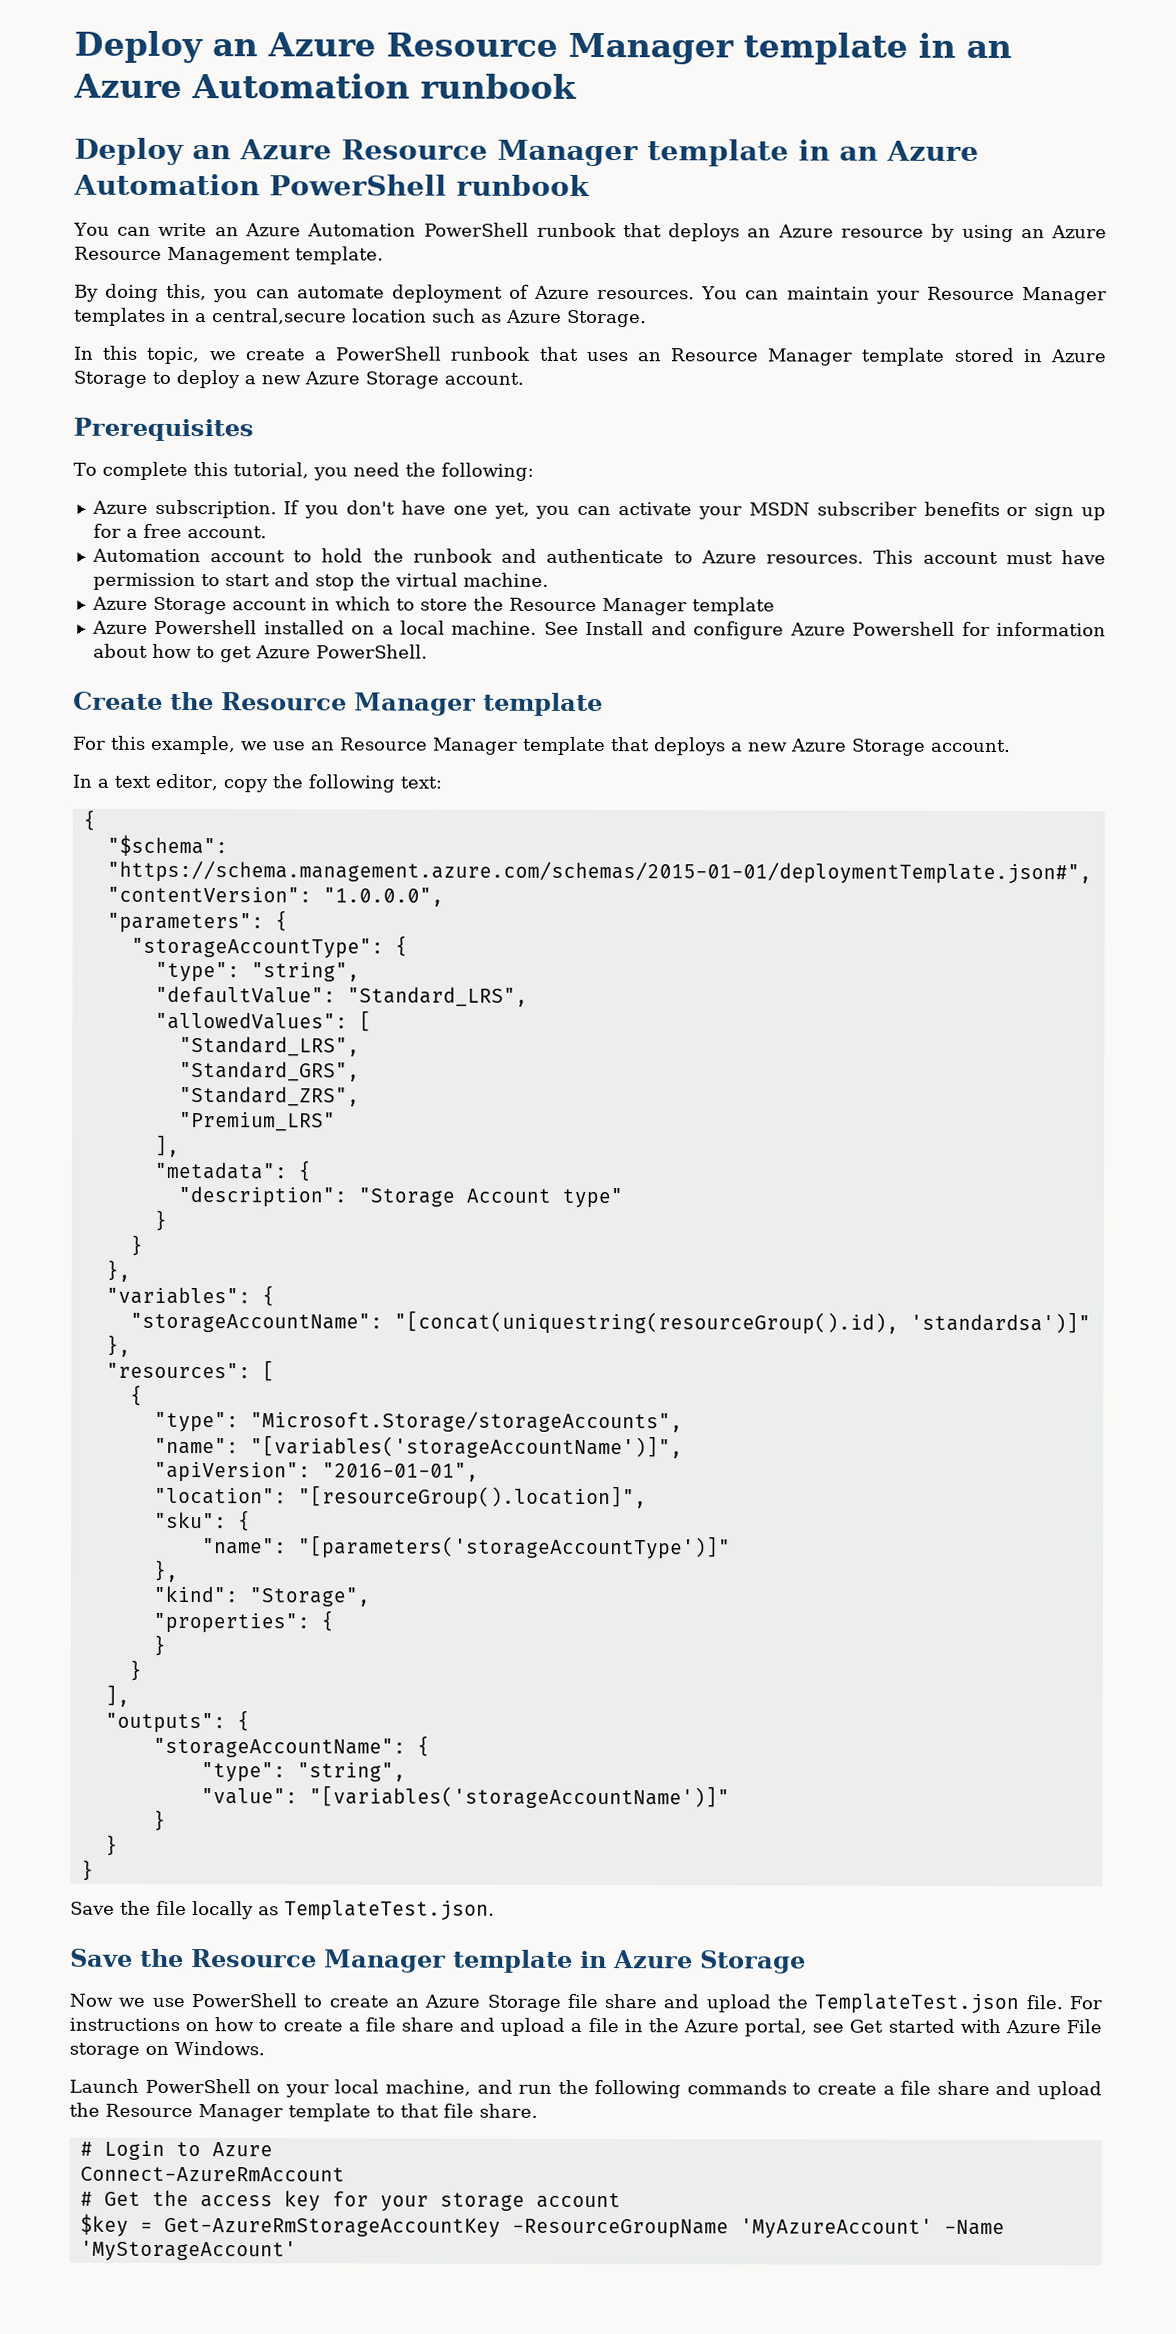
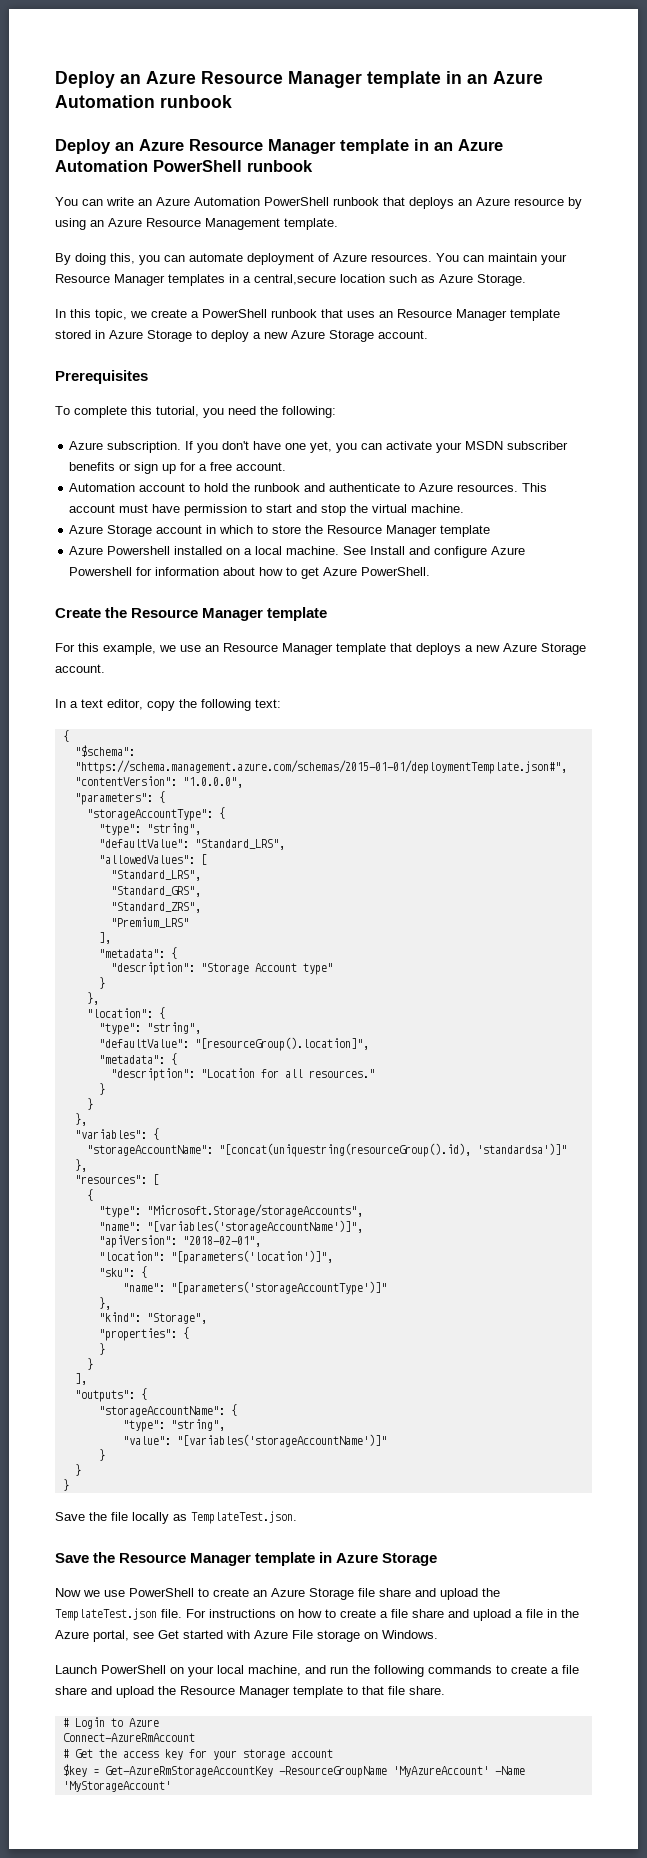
(167, 1220) none -> [86,992,99,1005] [86,1007,165,1019] [98,1022,201,1035] [98,1037,369,1051] [98,1053,177,1065] [110,1068,375,1081] [98,1083,105,1095] // }, // "location": { // "type": "string", // "defaultValue": "[resourceGroup().location]", // "metadata": { // "description": "Location for all resources." // }
[321,1462,479,1482] [153,1485,647,1510] "2016-01-01", // "location": "[resourceGroup().location]", -> [182,1236,261,1247] [98,1250,333,1264] "2018-02-01", // "location": "[parameters('location')]",

